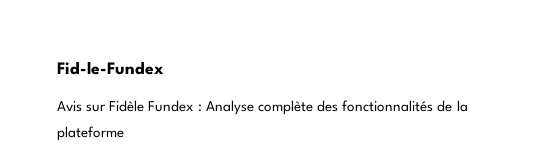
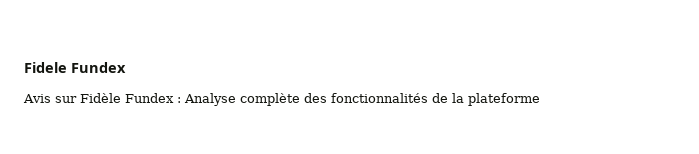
[57,61,164,75] Fid-le-Fundex -> [24,62,126,73] Fidele Fundex

